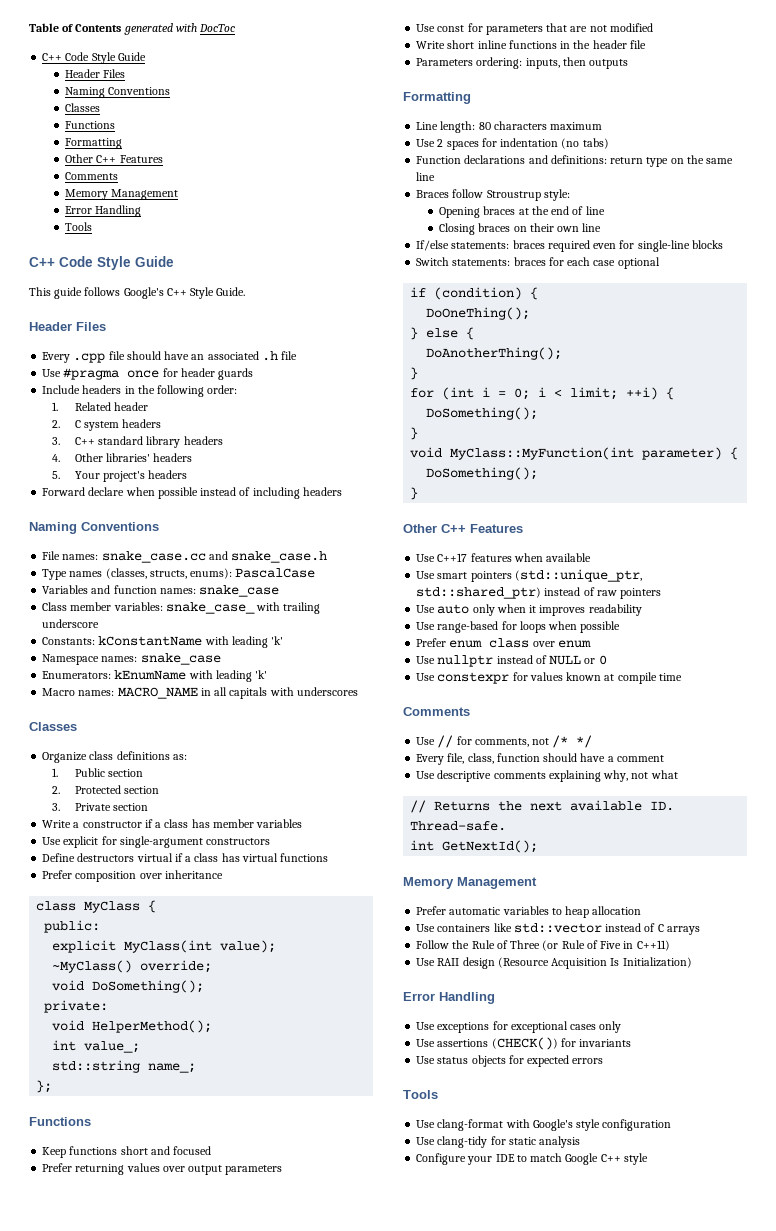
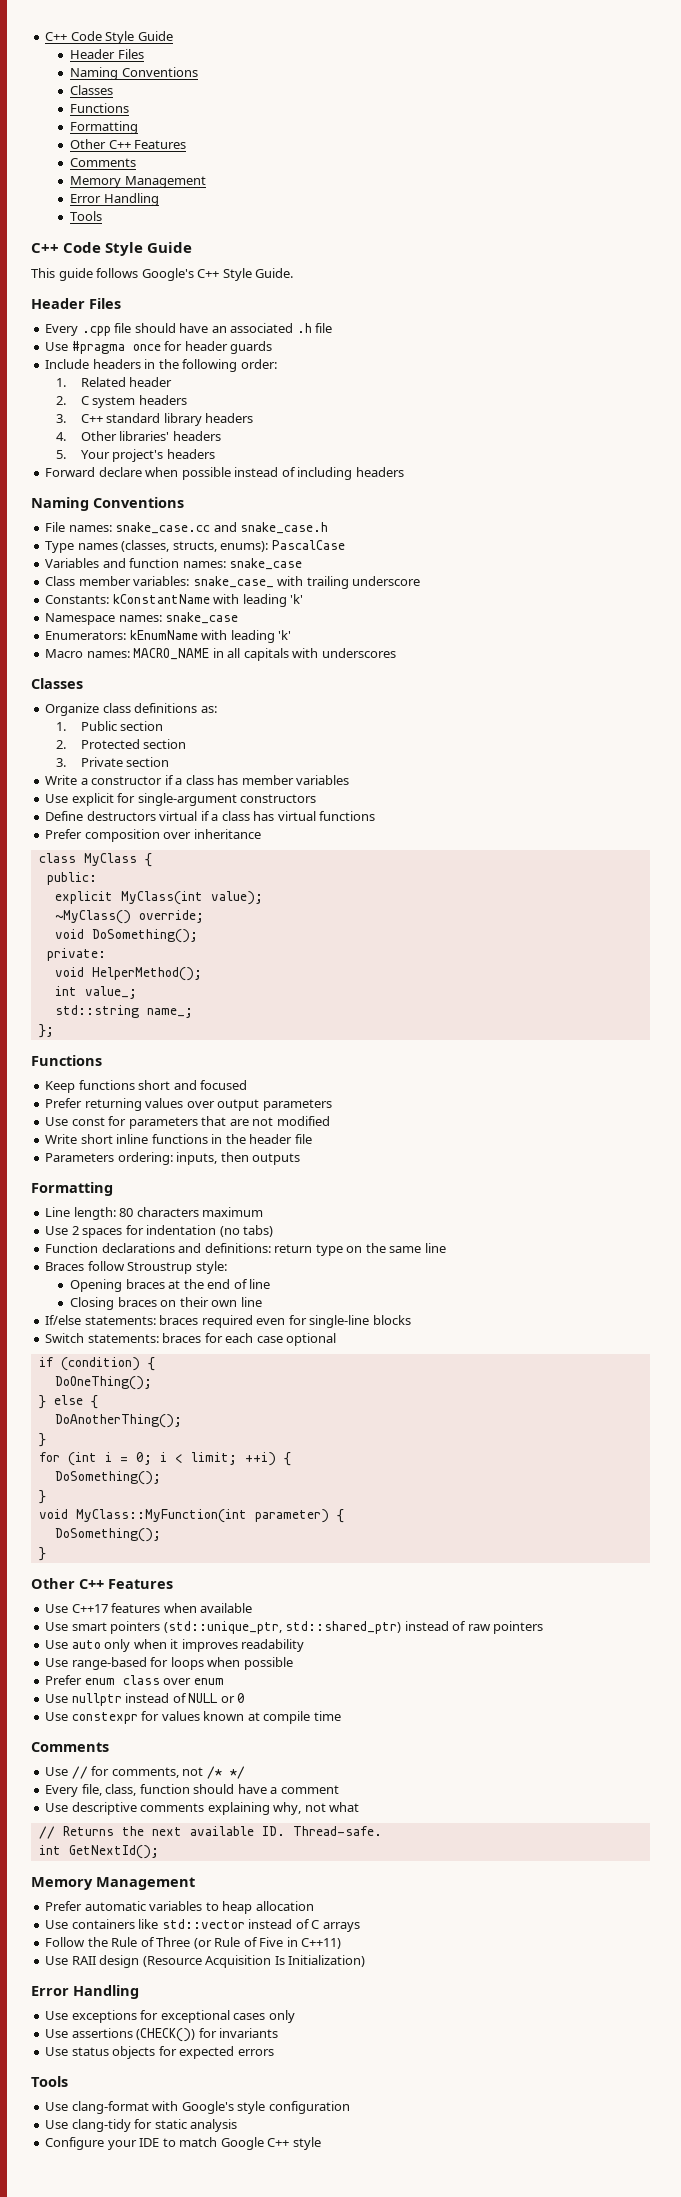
[29,23,236,35] Table of Contents generated with DocToc // -> (45, 36) none

